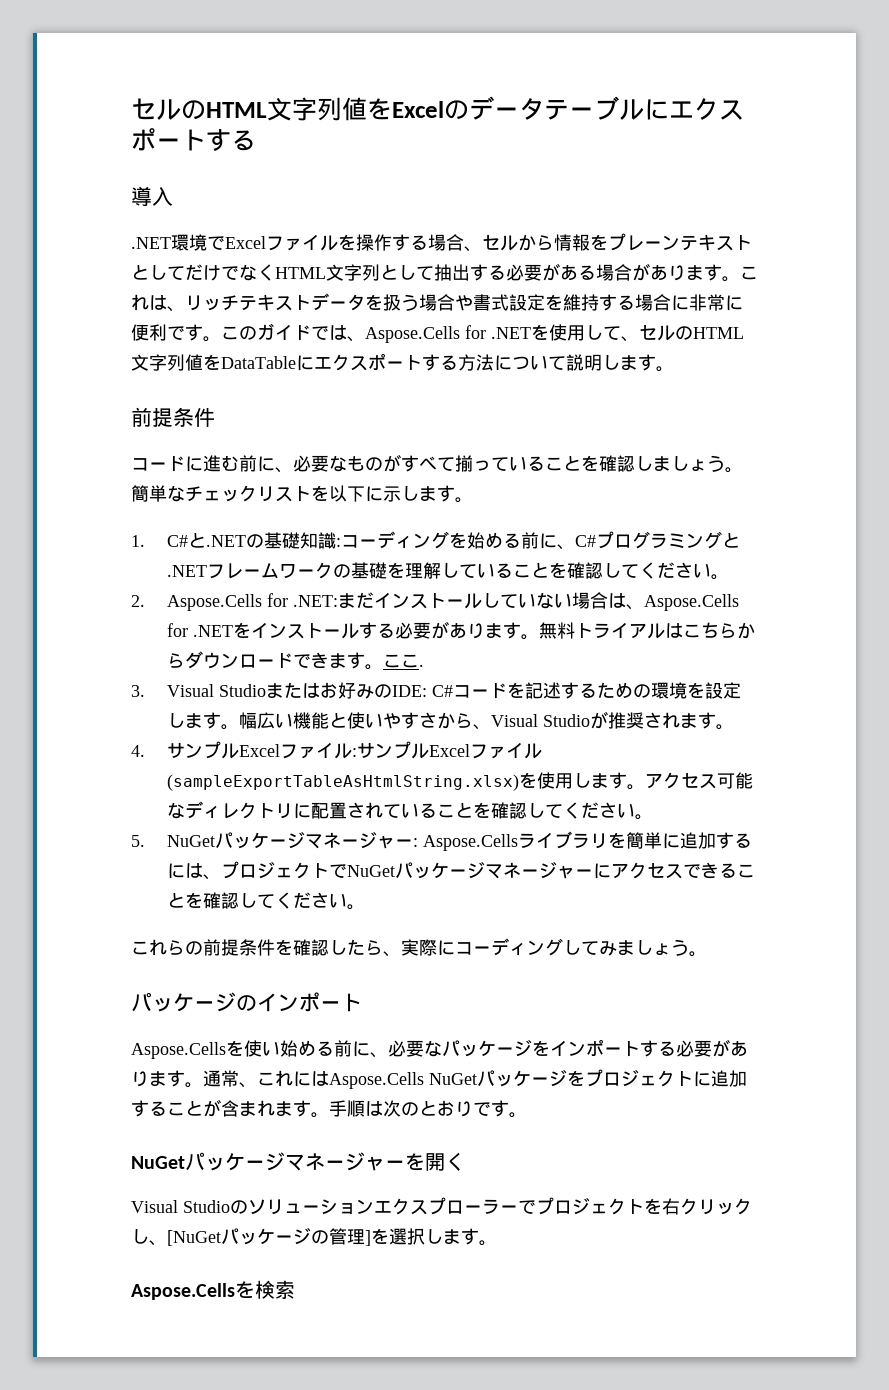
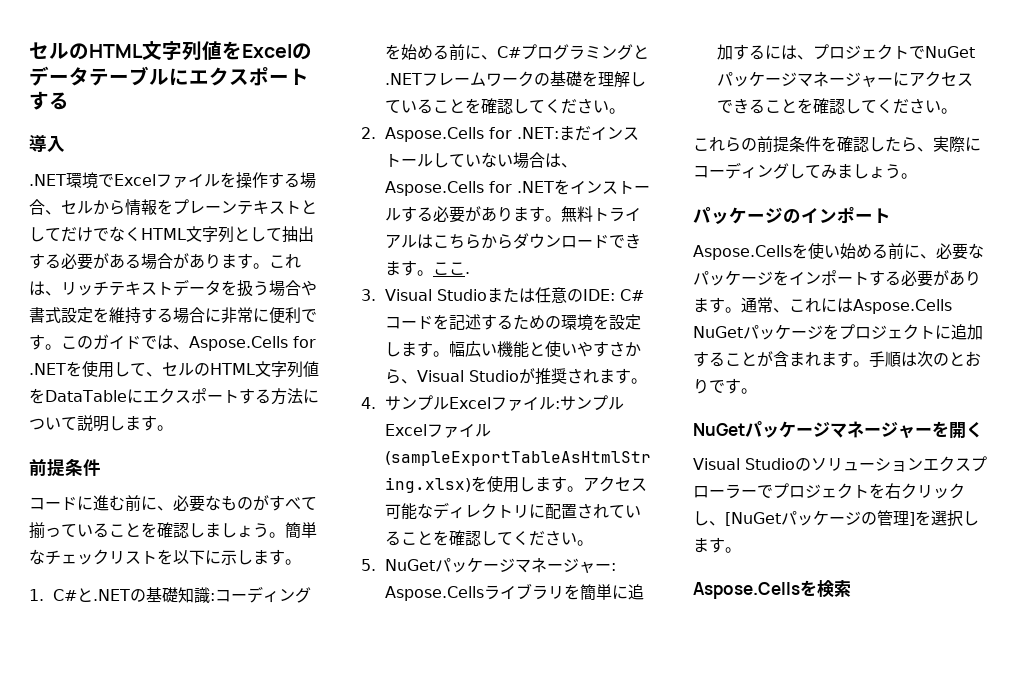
[319,682,374,699] お好み -> [535,287,568,303] 任意

